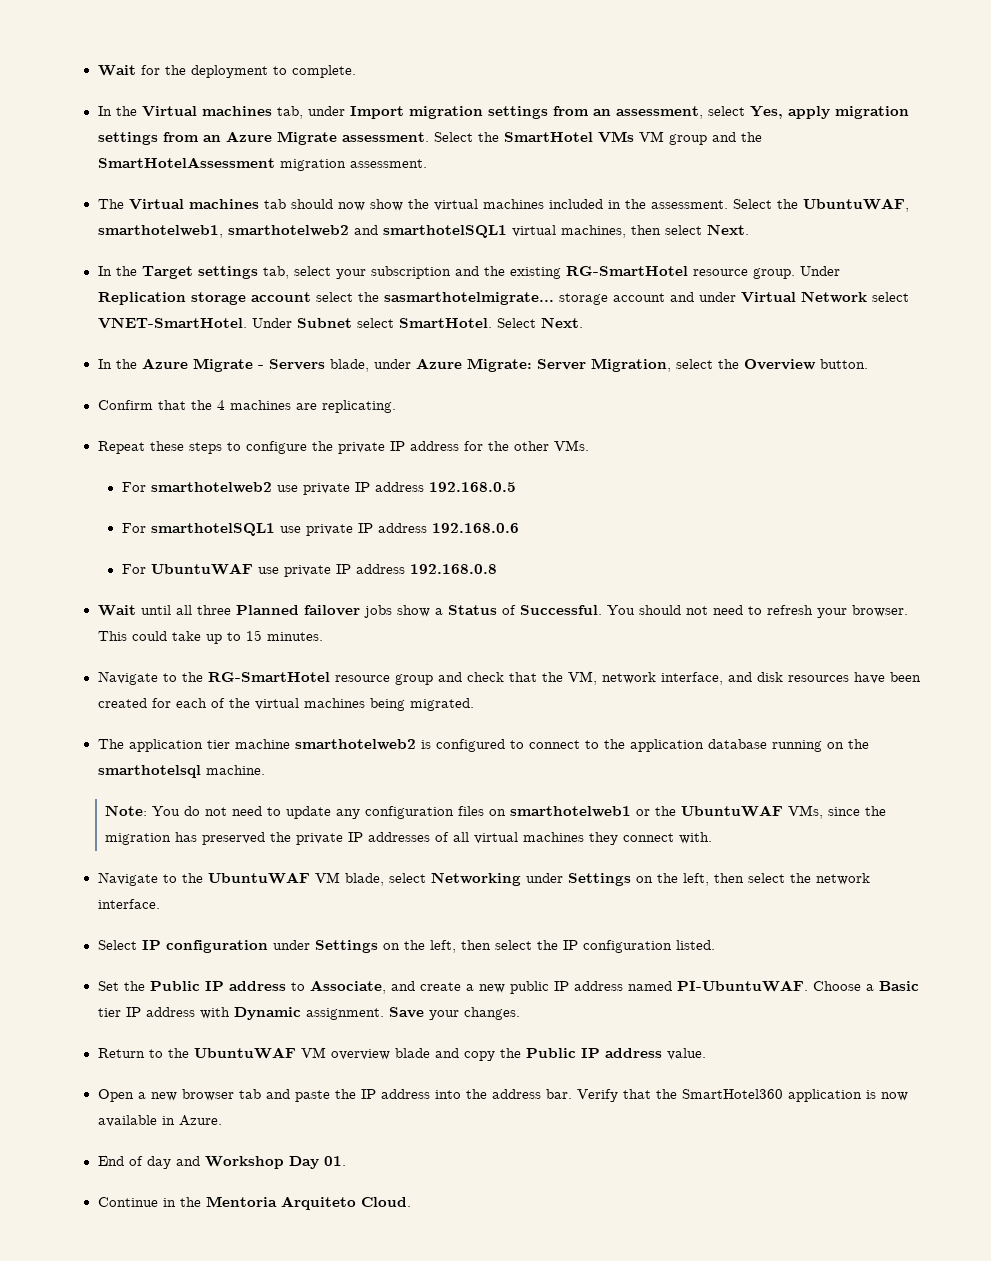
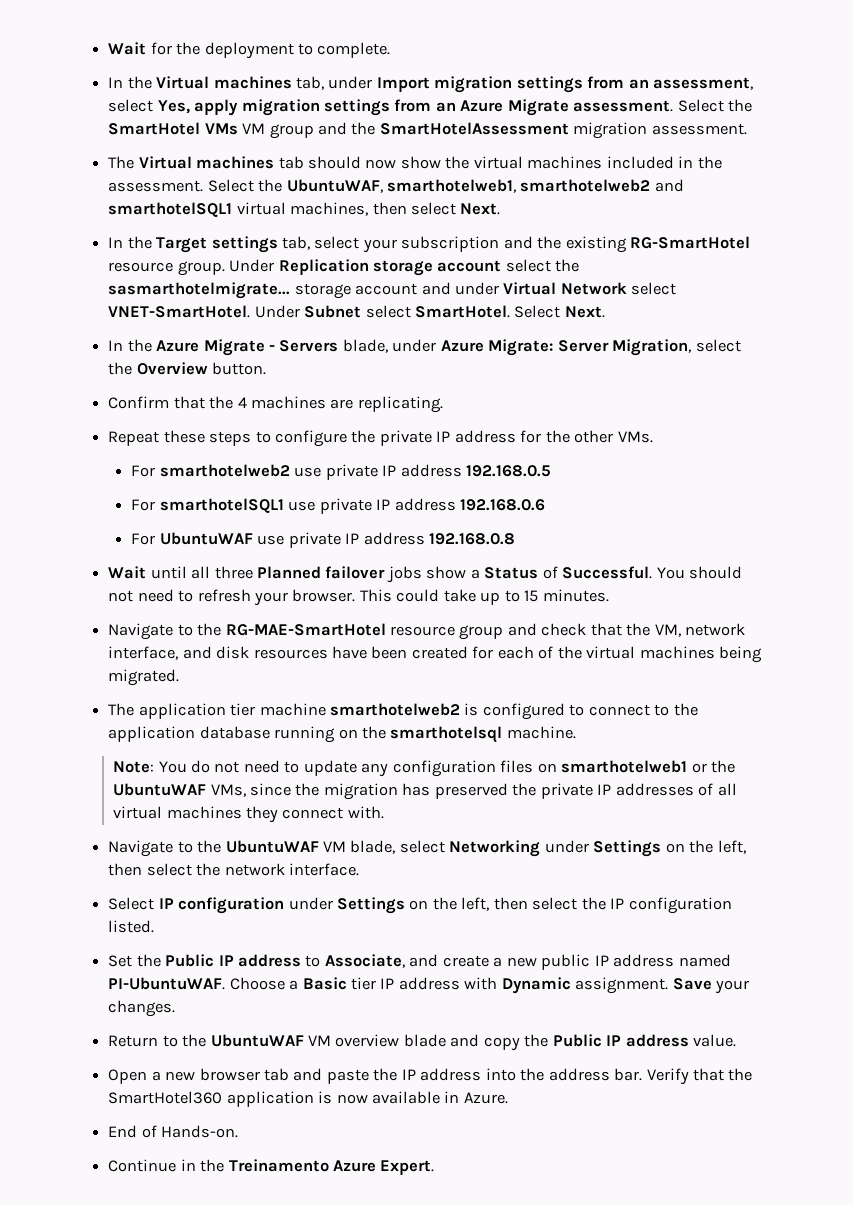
[207,672,330,682] RG-SmartHotel -> [225,623,386,636] RG-MAE-SmartHotel
[146,1156,346,1169] day and Workshop Day 01. -> [161,1125,239,1138] Hands-on.
[205,1196,411,1210] Mentoria Arquiteto Cloud. -> [228,1159,435,1175] Treinamento Azure Expert.

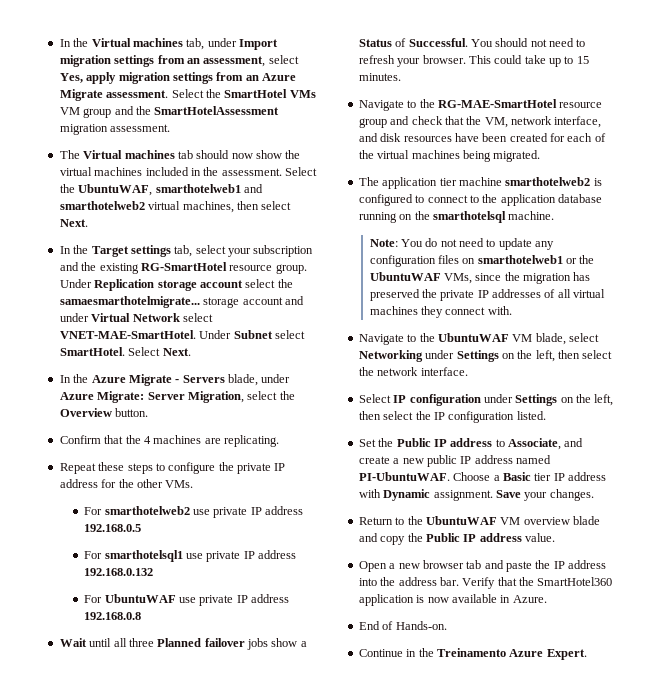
[108,42,391,59] Wait for the deployment to complete. // -> (59, 43) none
[386,179,684,193] [108,202,233,217] smarthotelweb1, smarthotelweb2 and smarthotelSQL1 -> [155,184,263,193] [59,201,145,210] smarthotelweb1 and smarthotelweb2
[108,282,291,299] sasmarthotelmigrate... -> [59,296,200,308] samaesmarthotelmigrate...
[108,305,251,318] VNET-SmartHotel. -> [59,330,196,339] VNET-MAE-SmartHotel.
[159,498,545,514] smarthotelSQL1 use private IP address 192.168.0.6 -> [104,550,297,562] [84,568,154,576] smarthotelsql1 use private IP address 192.168.0.132

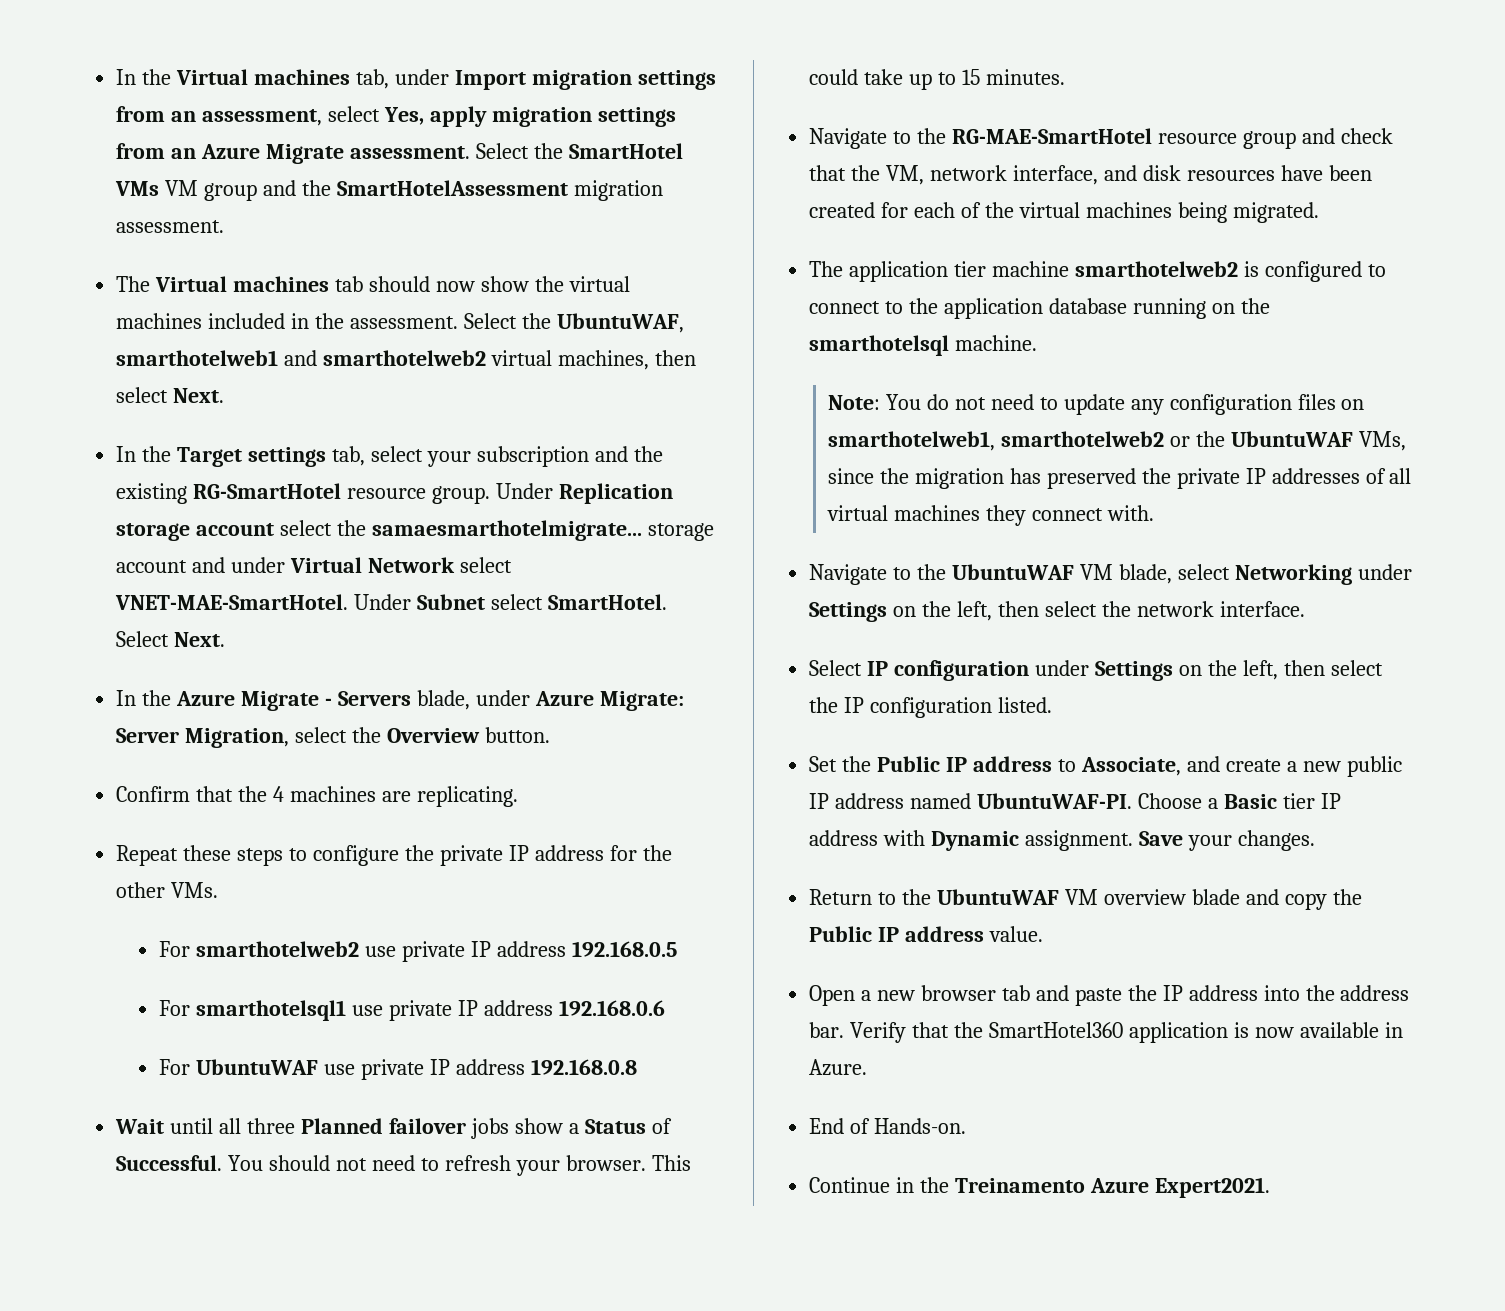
[84,568,154,576] 192.168.0.132 -> [558,1000,665,1016] 192.168.0.6
[477,255,563,264] smarthotelweb1 -> [828,431,1164,451] smarthotelweb1, smarthotelweb2
[358,472,450,481] PI-UbuntuWAF. -> [977,793,1133,809] UbuntuWAF-PI.
[546,649,587,660] Expert. -> [1154,1177,1270,1198] Expert2021.

